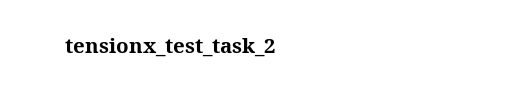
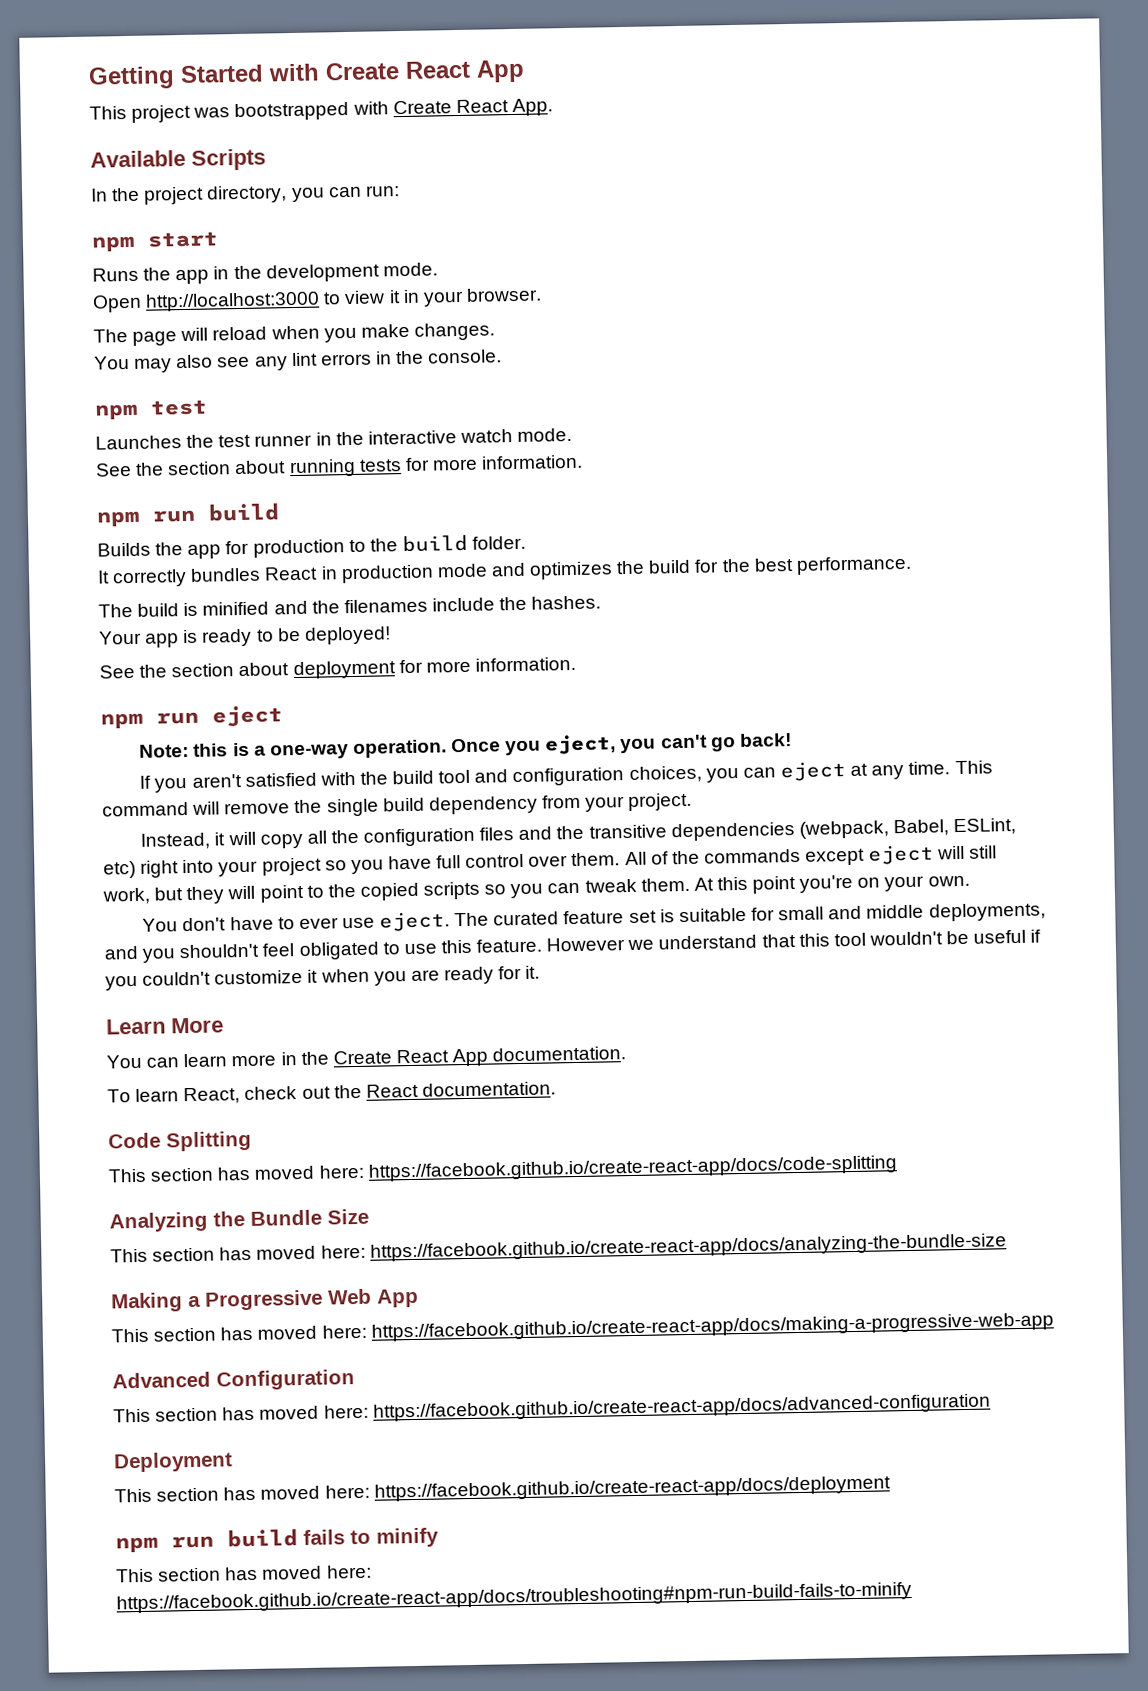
[65,38,275,57] tensionx_test_task_2 -> [88,59,525,90] [89,98,553,123] [90,148,266,171] [90,185,400,205] [91,231,219,252] [92,262,438,285] [92,287,542,313] [93,322,495,346] [94,349,503,373] [94,399,208,420] [95,427,573,450] [95,454,584,478] [96,503,280,527] [97,534,527,559] [97,555,912,588] [98,595,602,618] [99,626,391,648] [99,656,576,680] [100,705,283,729] [139,733,792,760] [139,760,993,793] [102,792,693,817] [140,817,1017,850] [103,844,998,879] [102,874,970,905] [142,902,1046,932] [104,929,1042,963] [105,965,541,991] [106,1017,224,1035] [106,1046,627,1069] [107,1081,556,1105] [108,1130,252,1152] [108,1155,897,1183] [109,1208,369,1233] [110,1233,1007,1263] [111,1288,419,1313] [111,1312,1054,1343] [112,1369,355,1391] [113,1393,991,1423] [113,1451,233,1473] [114,1475,891,1503] [115,1527,439,1553] [116,1564,372,1583] [116,1581,912,1614] Getting Started with Create React App // This project was bootstrapped with Create React App. // Available Scripts // In the project directory, you can run: // npm start // Runs the app in the development mode. // Open http://localhost:3000 to view it in your browser. // The page will reload when you make changes. // You may also see any lint errors in the console. // npm test // Launches the test runner in the interactive watch mode. // See the section about running tests for more information. // npm run build // Builds the app for production to the build folder. // It correctly bundles React in production mode and optimizes the build for the best performance. // The build is minified and the filenames include the hashes. // Your app is ready to be deployed! // See the section about deployment for more information. // npm run eject // Note: this is a one-way operation. Once you eject, you can't go back! // If you aren't satisfied with the build tool and configuration choices, you can eject at any time. This command will remove the single build dependency from your project. // Instead, it will copy all the configuration files and the transitive dependencies (webpack, Babel, ESLint, etc) right into your project so you have full control over them. All of the commands except eject will still work, but they will point to the copied scripts so you can tweak them. At this point you're on your own. // You don't have to ever use eject. The curated feature set is suitable for small and middle deployments, and you shouldn't feel obligated to use this feature. However we understand that this tool wouldn't be useful if you couldn't customize it when you are ready for it. // Learn More // You can learn more in the Create React App documentation. // To learn React, check out the React documentation. // Code Splitting // This section has moved here: https://facebook.github.io/create-react-app/docs/code-splitting // Analyzing the Bundle Size // This section has moved here: https://facebook.github.io/create-react-app/docs/analyzing-the-bundle-size // Making a Progressive Web App // This section has moved here: https://facebook.github.io/create-react-app/docs/making-a-progressive-web-app // Advanced Configuration // This section has moved here: https://facebook.github.io/create-react-app/docs/advanced-configuration // Deployment // This section has moved here: https://facebook.github.io/create-react-app/docs/deployment // npm run build fails to minify // This section has moved here: https://facebook.github.io/create-react-app/docs/troubleshooting#npm-run-build-fails-to-minify

